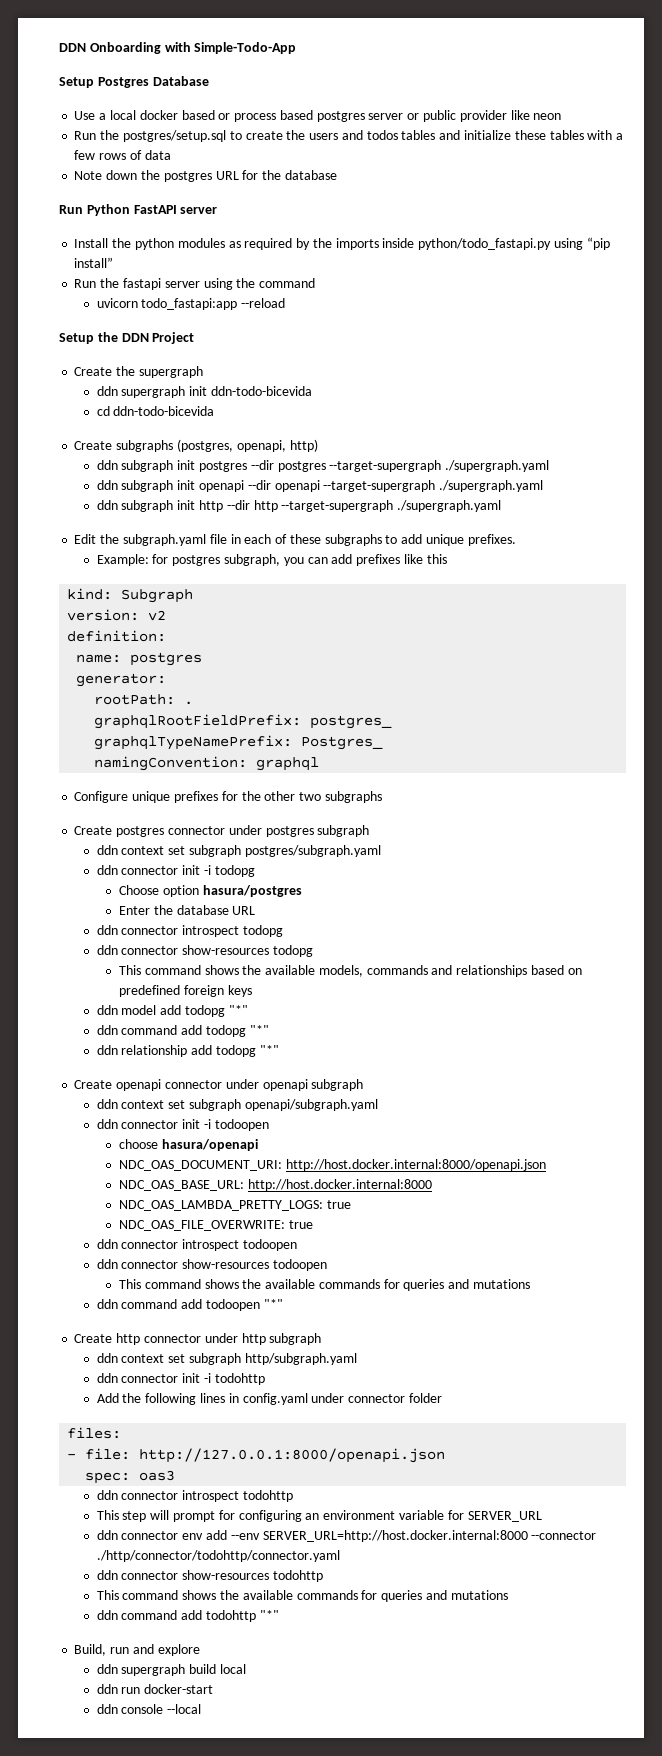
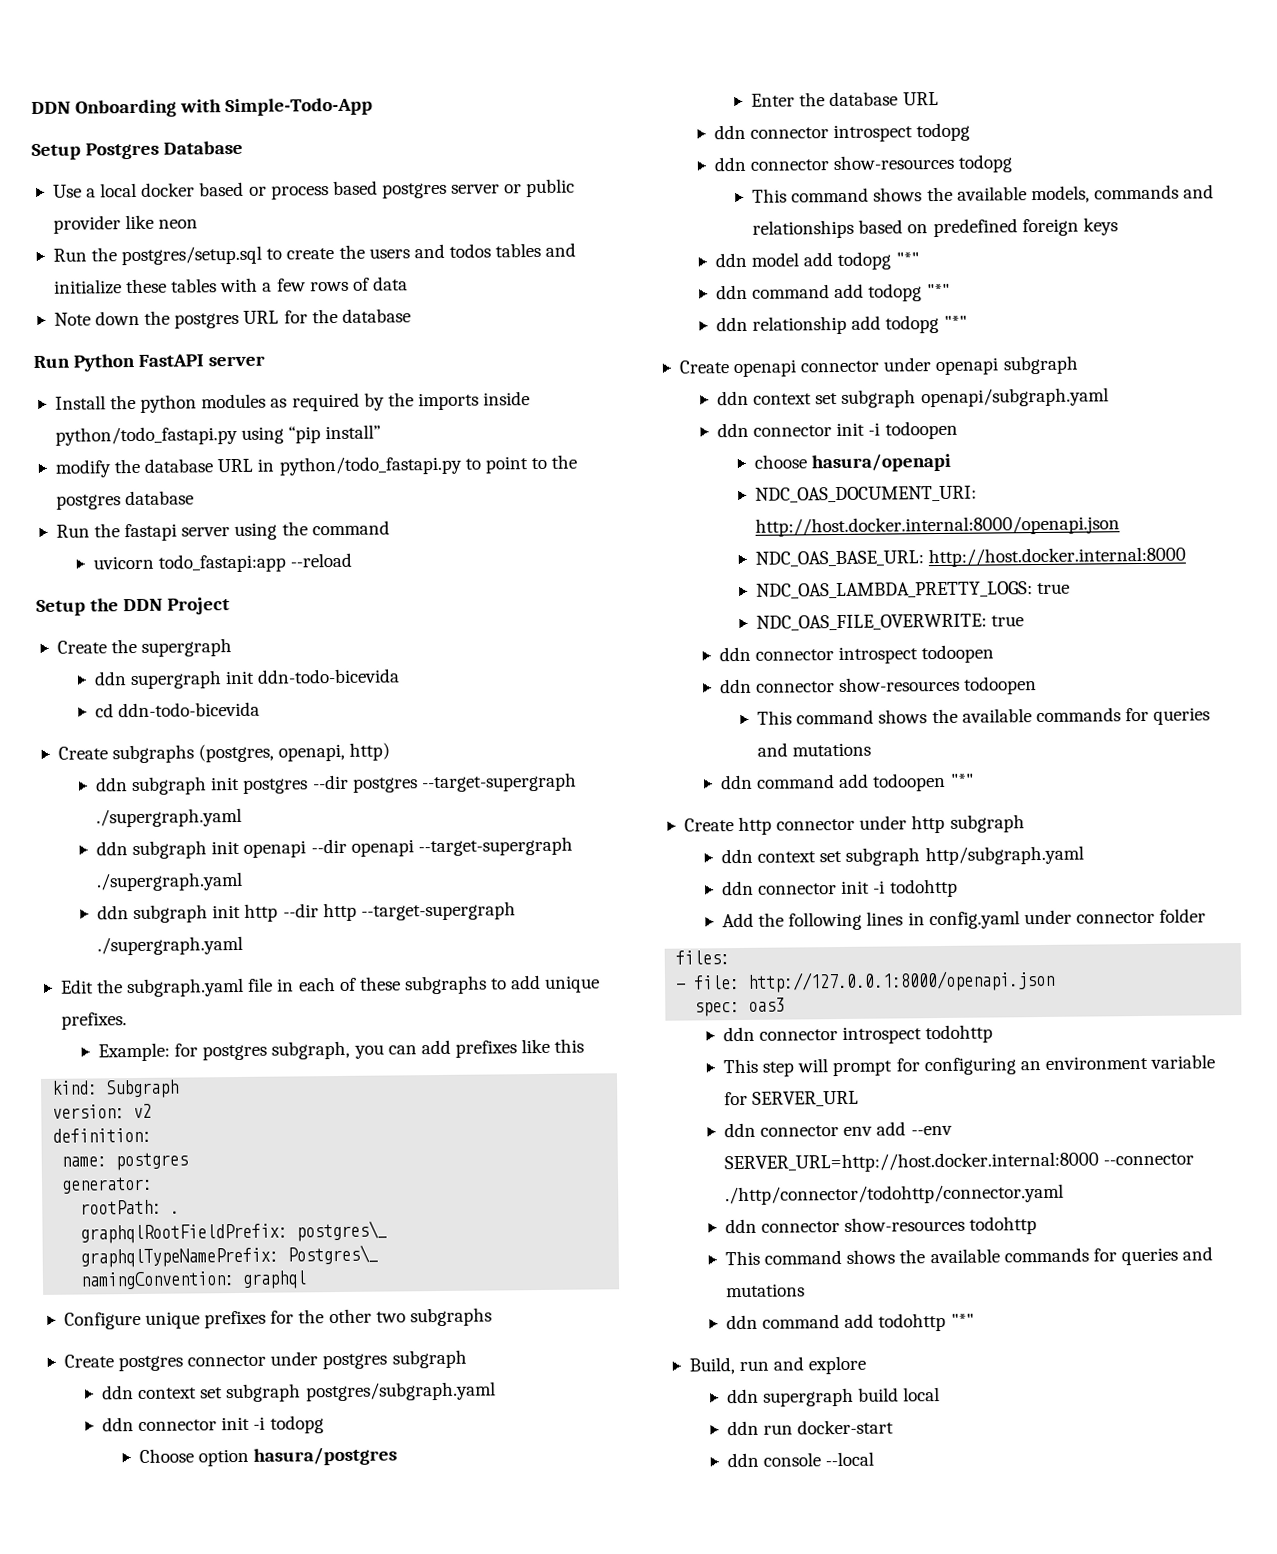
(114, 262) none -> [54,454,578,478] [55,490,195,510] // modify the database URL in python/todo_fastapi.py to point to the postgres database
[310,715,393,729] postgres_ -> [296,1220,388,1242] postgres\_
[301,736,384,750] Postgres_ -> [287,1244,379,1265] Postgres\_

